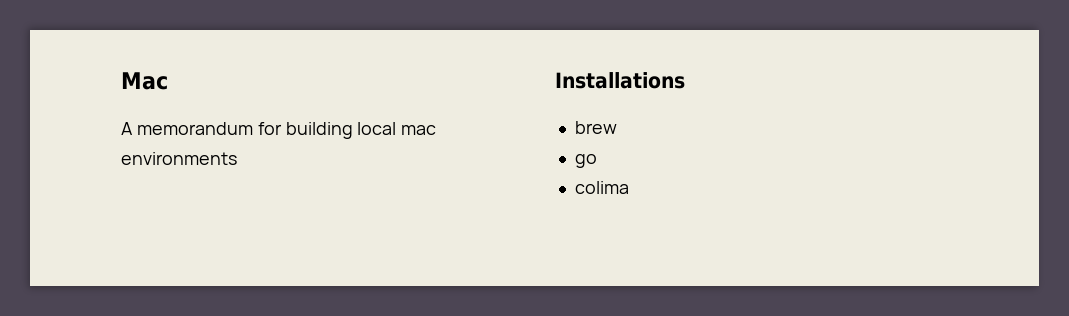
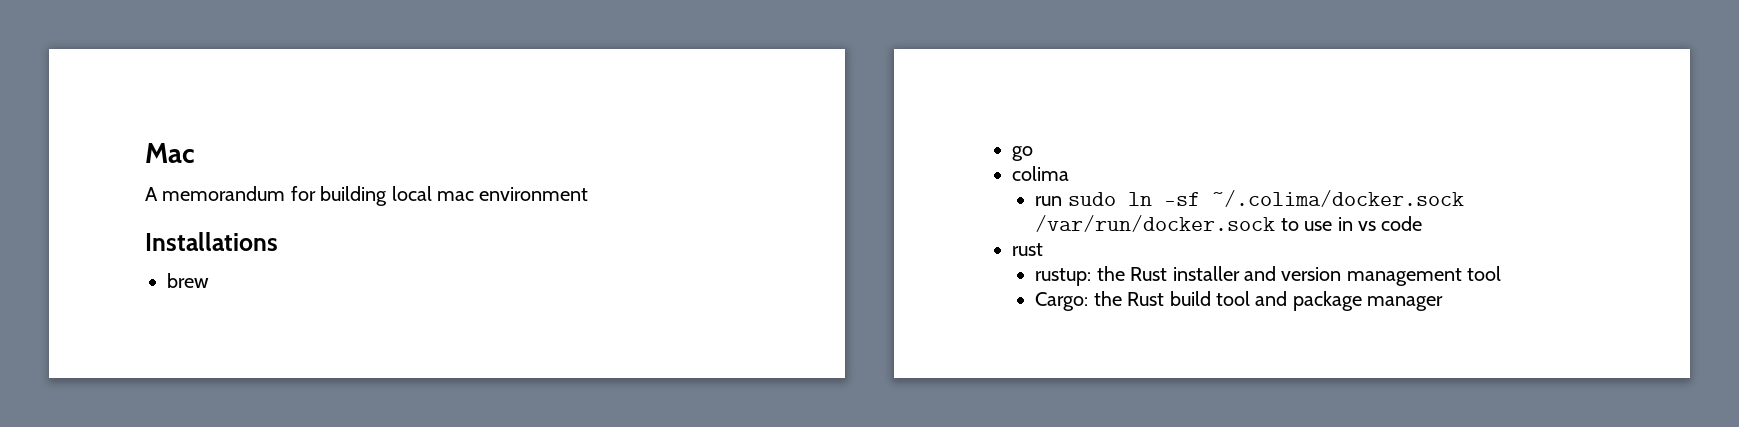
[121,152,237,165] environments -> [479,187,589,201] environment
(629, 187) none -> [1035,190,1464,207] [1035,215,1423,232] [1012,243,1043,256] [1035,266,1502,286] [1035,291,1444,311] // run sudo ln -sf ~/.colima/docker.sock /var/run/docker.sock to use in vs code // rust // rustup: the Rust installer and version management tool // Cargo: the Rust build tool and package manager

